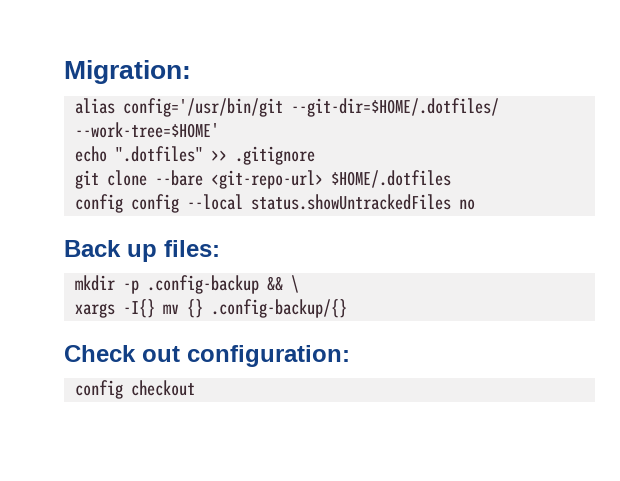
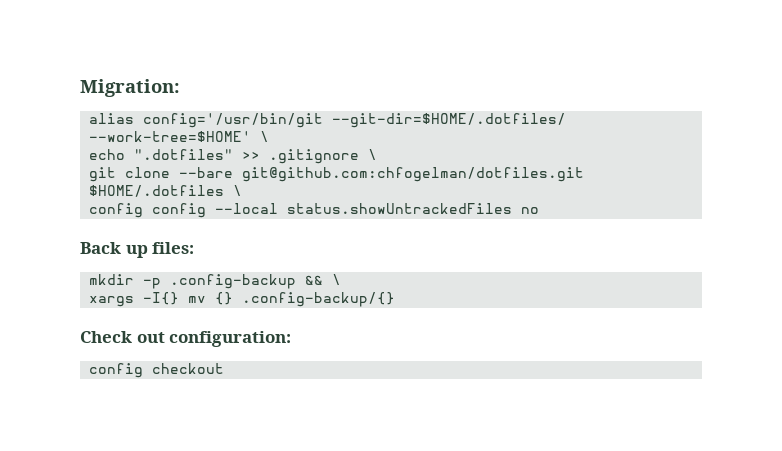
(220, 130) none -> [260,131,270,142] \
(316, 155) none -> [368,149,378,160] \
[211,170,324,189] <git-repo-url> -> [242,167,585,182] git@github.com:chfogelman/dotfiles.git
(452, 179) none -> [233,185,243,196] \

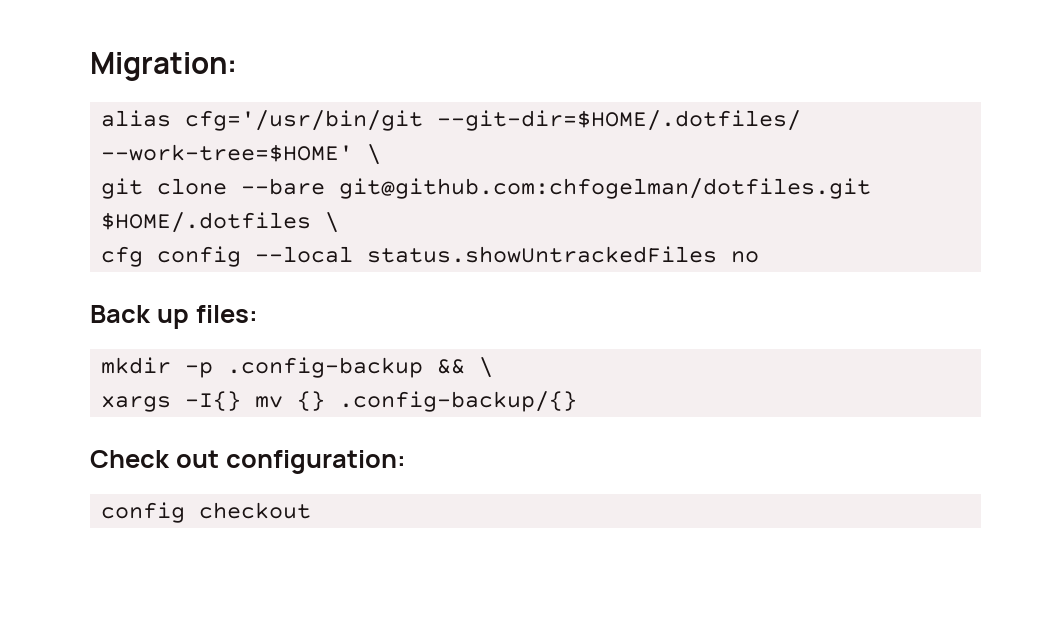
[143,113,324,128] config='/usr/bin/git -> [185,110,424,131] cfg='/usr/bin/git
[89,149,378,164] // echo ".dotfiles" >> .gitignore \ -> (382, 154) none
[89,203,144,218] config -> [101,246,144,267] cfg

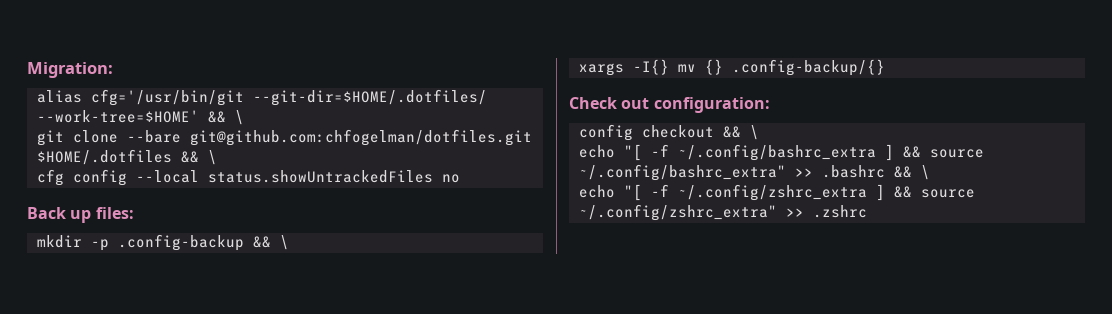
(354, 153) none -> [207,111,226,123] &&
(312, 222) none -> [180,151,199,163] &&
(312, 510) none -> [722,125,759,140] [578,144,984,161] [578,164,930,181] [578,184,975,201] [578,204,867,221] && \ // echo "[ -f ~/.config/bashrc_extra ] && source ~/.config/bashrc_extra" >> .bashrc && \ // echo "[ -f ~/.config/zshrc_extra ] && source ~/.config/zshrc_extra" >> .zshrc

